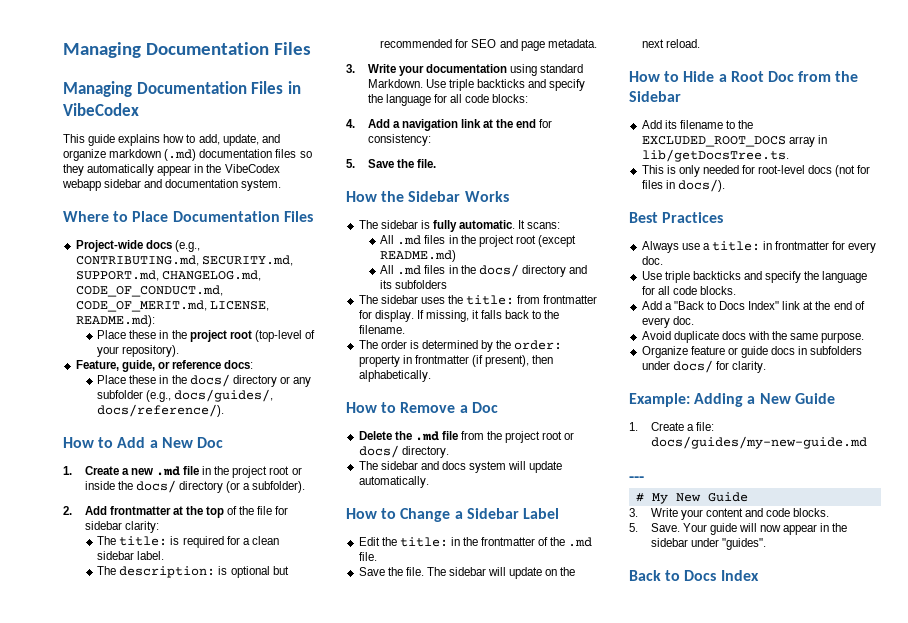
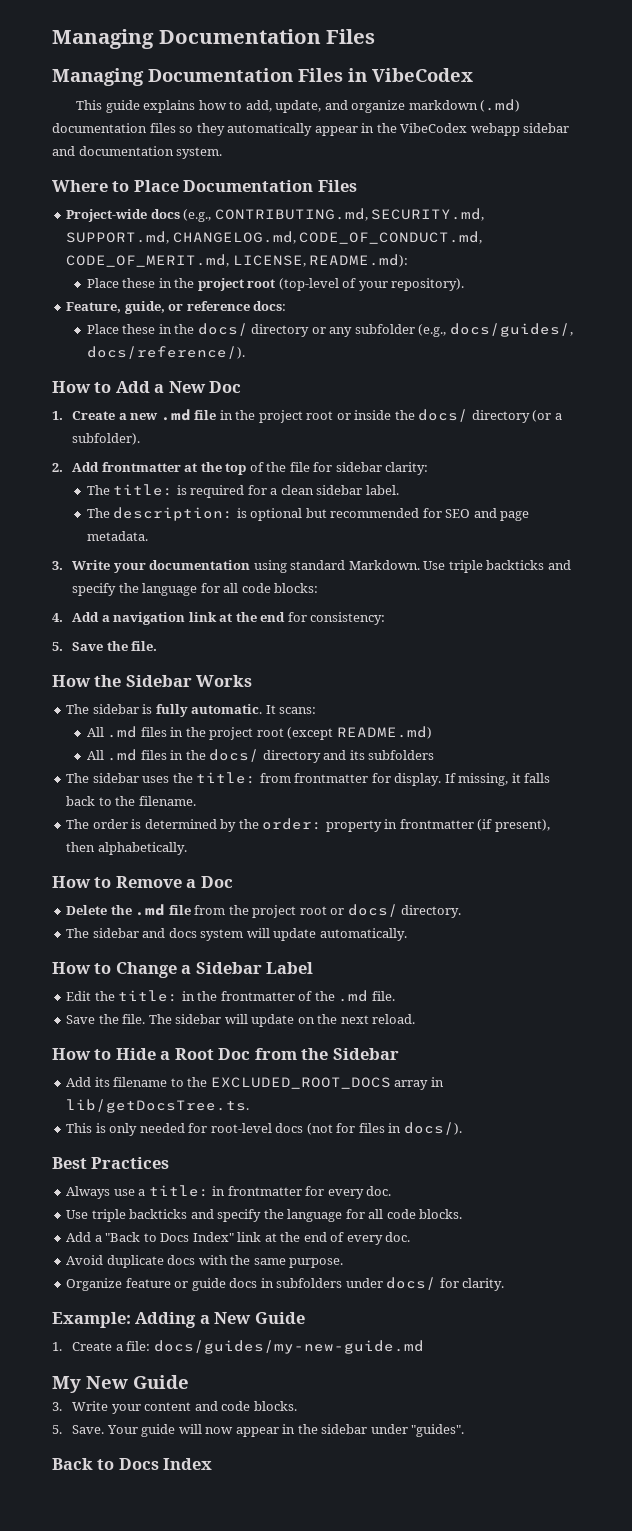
[629,476,644,482] [635,493,644,502] --- // # -> (424, 1347) none

